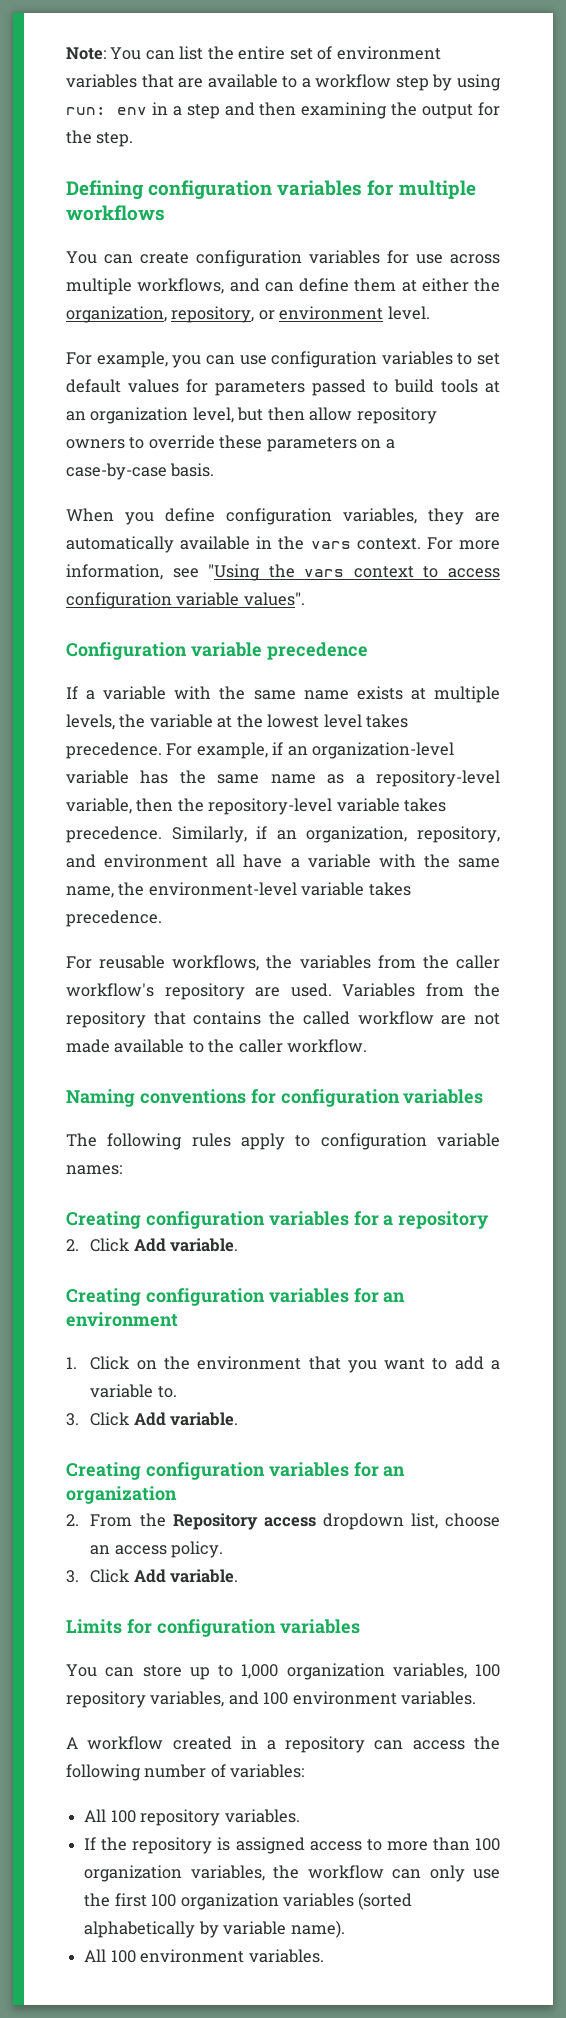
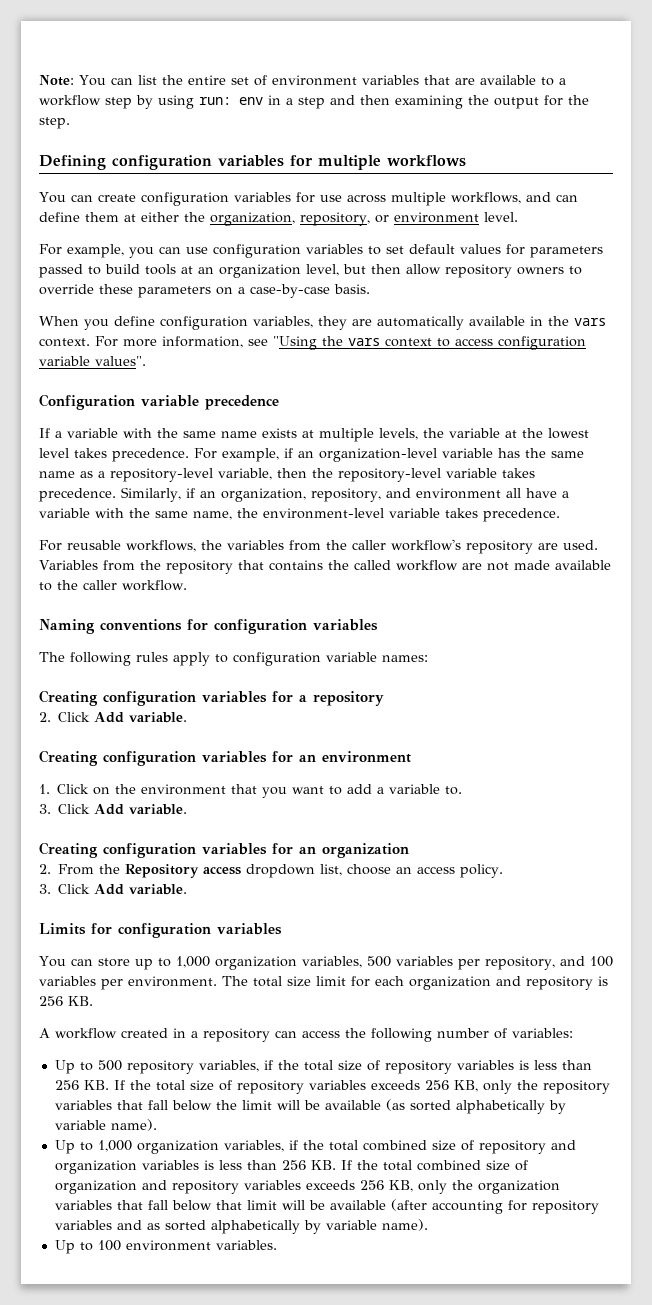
[475,1664,500,1677] [66,1691,477,1708] 100 repository variables, and 100 environment variables. -> [366,956,613,970] [39,976,608,990] [39,996,93,1006] 500 variables per repository, and 100 variables per environment. The total size limit for each organization and repository is 256 KB.
[84,1809,300,1826] [84,1837,500,1854] [84,1865,501,1882] [84,1892,413,1910] [84,1920,345,1938] [84,1949,107,1962] All 100 repository variables. // If the repository is assigned access to more than 100 organization variables, the workflow can only use the first 100 organization variables (sorted alphabetically by variable name). // All -> [54,1060,592,1074] [54,1080,610,1094] [54,1099,566,1114] [54,1119,157,1131] [54,1140,576,1154] [54,1160,528,1174] [54,1180,560,1194] [54,1199,599,1214] [54,1219,428,1234] [54,1240,93,1254] Up to 500 repository variables, if the total size of repository variables is less than 256 KB. If the total size of repository variables exceeds 256 KB, only the repository variables that fall below the limit will be available (as sorted alphabetically by variable name). // Up to 1,000 organization variables, if the total combined size of repository and organization variables is less than 256 KB. If the total combined size of organization and repository variables exceeds 256 KB, only the organization variables that fall below that limit will be available (after accounting for repository variables and as sorted alphabetically by variable name). // Up to

